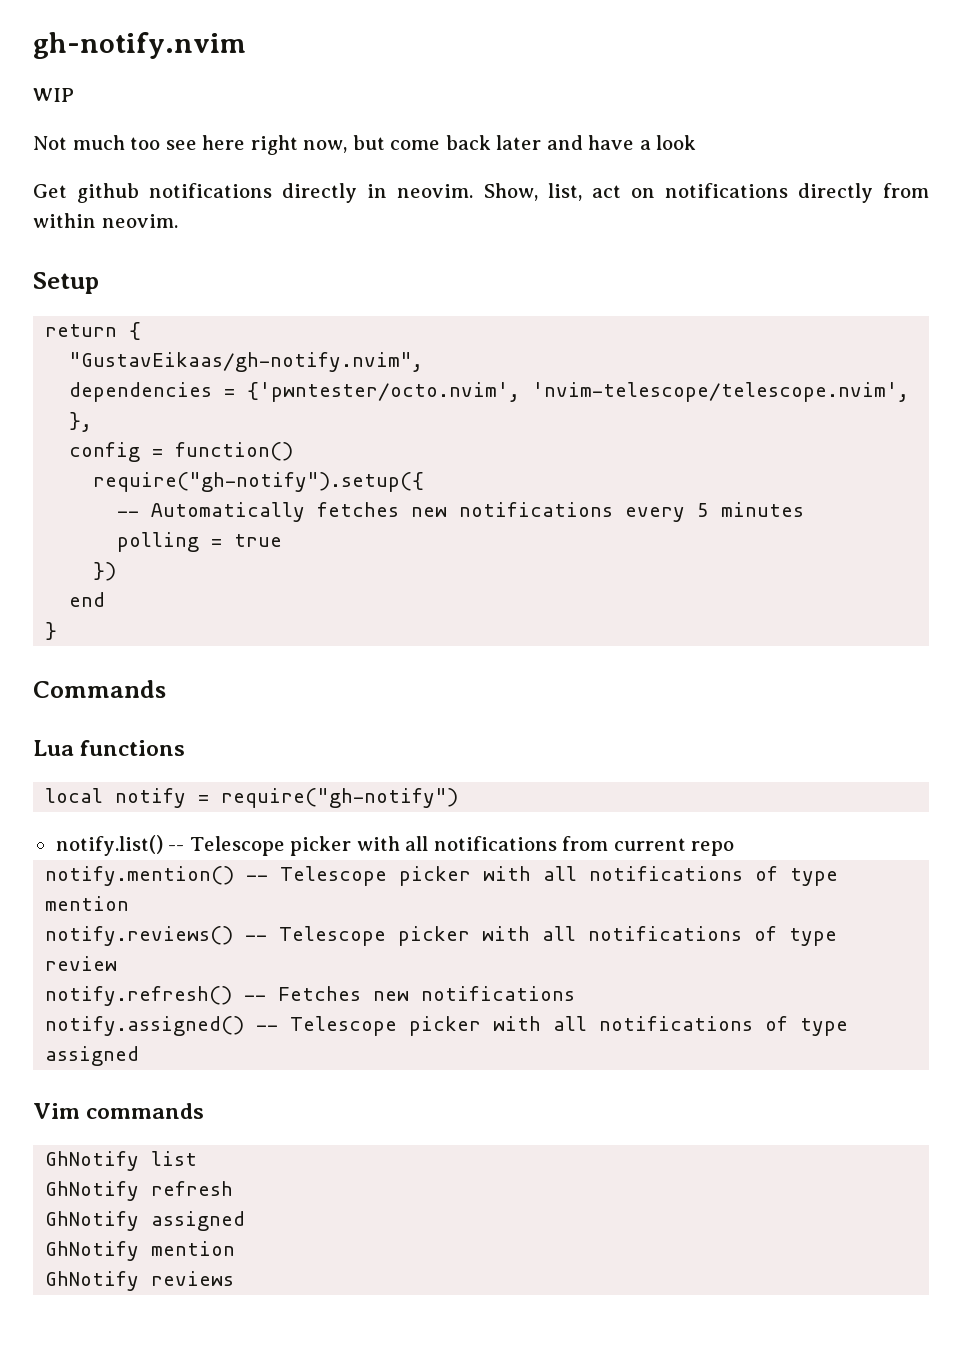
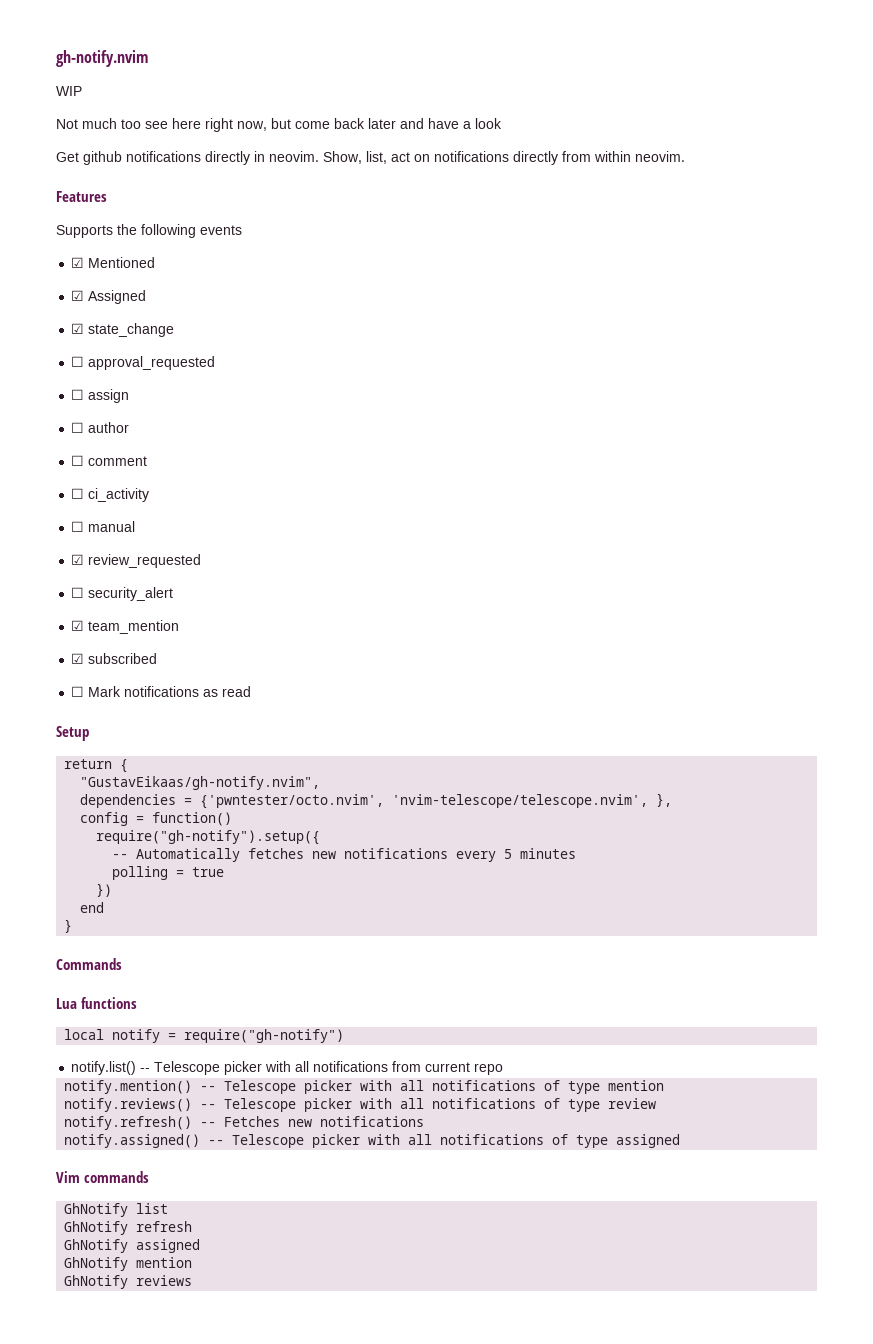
(178, 221) none -> [56,191,107,202] [56,224,242,238] [71,257,156,268] [71,290,147,304] [71,323,175,337] [71,356,216,370] [71,389,130,403] [71,422,130,433] [71,455,148,466] [71,488,150,502] [71,521,136,532] [71,554,202,568] [71,587,174,601] [71,620,180,634] [71,653,158,664] [71,686,252,697] // Features // Supports the following events // ☑ Mentioned // ☑ Assigned // ☑ state_change // ☐ approval_requested // ☐ assign // ☐ author // ☐ comment // ☐ ci_activity // ☐ manual // ☑ review_requested // ☐ security_alert // ☑ team_mention // ☑ subscribed // ☐ Mark notifications as read

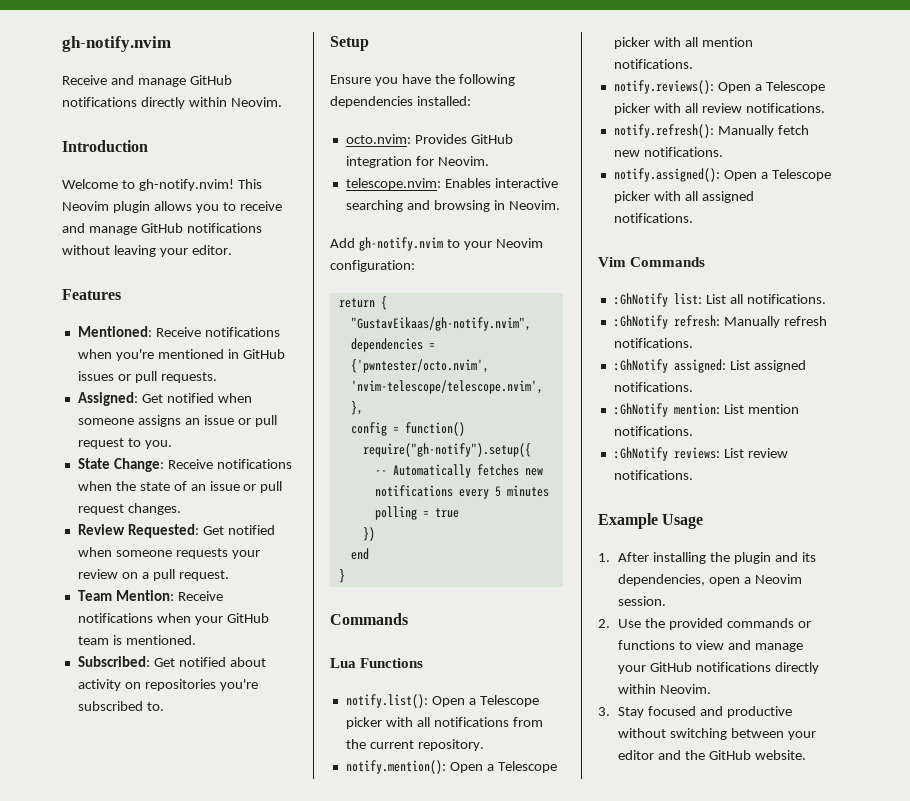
[56,86,82,96] [56,118,502,132] [56,151,685,165] [56,191,107,202] [56,224,242,238] [71,257,156,268] [71,290,147,304] [71,323,175,337] [71,356,216,370] [71,389,130,403] [71,422,130,433] [71,455,148,466] [71,488,150,502] [71,521,136,532] [71,554,202,568] [71,587,174,601] [71,620,180,634] [71,653,158,664] [71,686,252,697] [56,726,89,741] WIP // Not much too see here right now, but come back later and have a look // Get github notifications directly in neovim. Show, list, act on notifications directly from within neovim. // Features // Supports the following events // ☑ Mentioned // ☑ Assigned // ☑ state_change // ☐ approval_requested // ☐ assign // ☐ author // ☐ comment // ☐ ci_activity // ☐ manual // ☑ review_requested // ☐ security_alert // ☑ team_mention // ☑ subscribed // ☐ Mark notifications as read // Setup -> [62,75,232,87] [62,97,282,109] [62,140,148,152] [62,179,262,191] [62,201,282,213] [62,223,262,235] [62,245,232,257] [62,289,121,300] [77,326,280,337] [77,349,285,361] [77,371,217,383] [77,392,252,406] [77,415,277,427] [77,438,172,449] [77,458,292,472] [77,481,283,493] [77,503,181,515] [77,524,275,538] [77,547,260,559] [77,569,229,581] [77,590,223,601] [77,613,269,625] [77,635,196,645] [77,656,266,667] [77,679,258,691] [77,701,164,711] [330,36,369,51] [330,74,515,86] [330,96,471,108] [345,134,513,144] [345,156,489,168] [345,178,558,190] [345,200,560,212] [330,237,543,251] [330,260,415,272] Receive and manage GitHub notifications directly within Neovim. // Introduction // Welcome to gh-notify.nvim! This Neovim plugin allows you to receive and manage GitHub notifications without leaving your editor. // Features // Mentioned: Receive notifications when you're mentioned in GitHub issues or pull requests. // Assigned: Get notified when someone assigns an issue or pull request to you. // State Change: Receive notifications when the state of an issue or pull request changes. // Review Requested: Get notified when someone requests your review on a pull request. // Team Mention: Receive notifications when your GitHub team is mentioned. // Subscribed: Get notified about activity on repositories you're subscribed to. // Setup // Ensure you have the following dependencies installed: // octo.nvim: Provides GitHub integration for Neovim. // telescope.nvim: Enables interactive searching and browsing in Neovim. // Add gh-notify.nvim to your Neovim configuration:
[81,997,137,1009] [64,1029,345,1043] [71,1061,151,1075] functions // local notify = require("gh-notify") // notify.list() -- -> [360,658,424,668] [345,694,476,708] Functions // notify.list(): Open a
[425,1062,504,1075] [64,1080,665,1094] [64,1098,657,1112] [64,1116,425,1130] [64,1134,681,1148] current repo // notify.mention() -- Telescope picker with all notifications of type mention // notify.reviews() -- Telescope picker with all notifications of type review // notify.refresh() -- Fetches new notifications // notify.assigned() -- Telescope picker with all notifications of type assigned -> [345,739,484,751] [345,760,557,774] [613,37,753,49] [613,59,693,69] [613,80,825,94] [613,103,825,115] [613,124,809,138] [613,147,723,157] [613,168,831,182] [613,191,754,203] [613,213,693,223] the current repository. // notify.mention(): Open a Telescope picker with all mention notifications. // notify.reviews(): Open a Telescope picker with all review notifications. // notify.refresh(): Manually fetch new notifications. // notify.assigned(): Open a Telescope picker with all assigned notifications.
[84,1171,149,1183] [64,1203,169,1217] [64,1221,193,1235] [64,1239,201,1253] [64,1257,193,1271] [64,1275,193,1289] commands // GhNotify list // GhNotify refresh // GhNotify assigned // GhNotify mention // GhNotify reviews -> [630,257,706,267] [613,293,826,307] [613,315,827,329] [613,338,693,348] [613,359,806,373] [613,382,693,392] [613,403,799,417] [613,426,693,436] [613,447,788,461] [613,470,693,480] [598,513,704,529] [598,552,816,564] [618,574,802,586] [618,596,667,606] [598,618,811,630] [618,640,803,652] [618,662,819,674] [618,684,711,694] [598,706,792,718] [618,728,816,740] [618,750,806,760] Commands // :GhNotify list: List all notifications. // :GhNotify refresh: Manually refresh notifications. // :GhNotify assigned: List assigned notifications. // :GhNotify mention: List mention notifications. // :GhNotify reviews: List review notifications. // Example Usage // 1. After installing the plugin and its dependencies, open a Neovim session. // 2. Use the provided commands or functions to view and manage your GitHub notifications directly within Neovim. // 3. Stay focused and productive without switching between your editor and the GitHub website.

